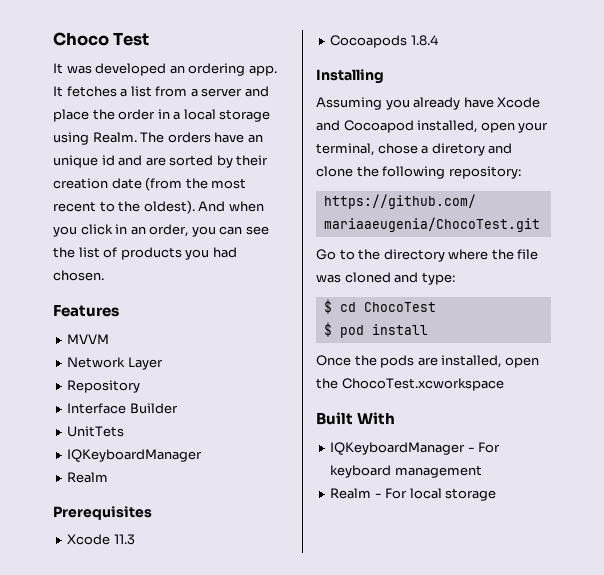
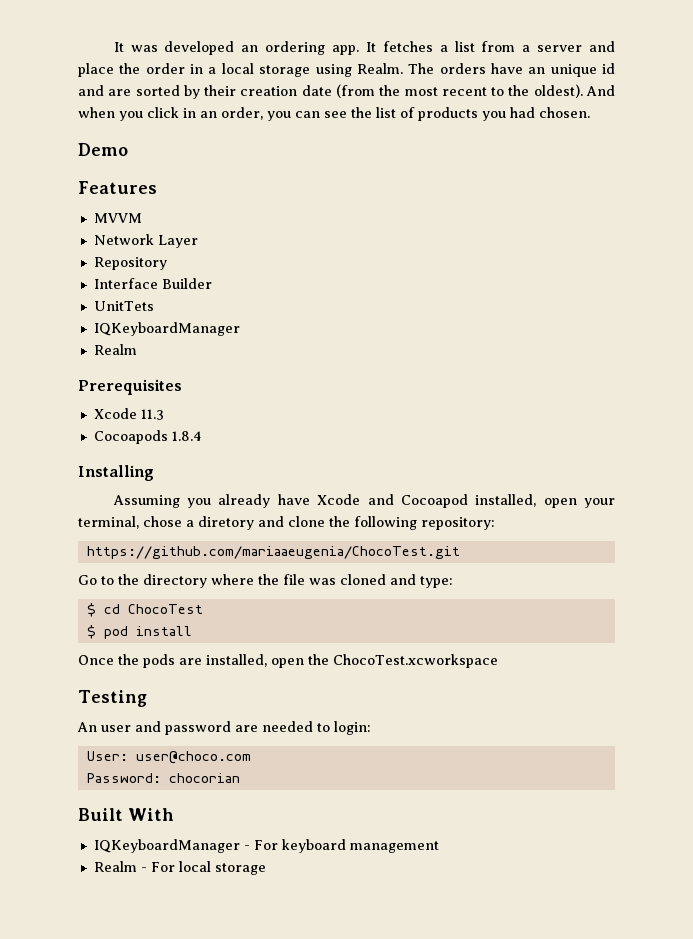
[53,32,150,46] Choco Test // -> (113, 47) none
(104, 275) none -> [78,143,128,156] // Demo
(504, 384) none -> [78,690,147,707] [77,721,371,735] [86,751,251,764] [86,773,240,783] // Testing // An user and password are needed to login: // User: user@choco.com // Password: chocorian

